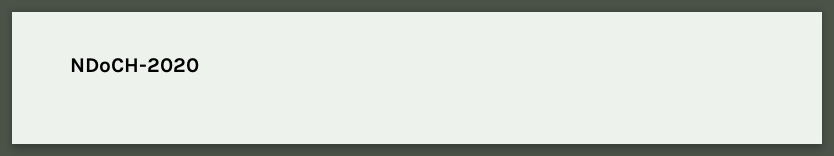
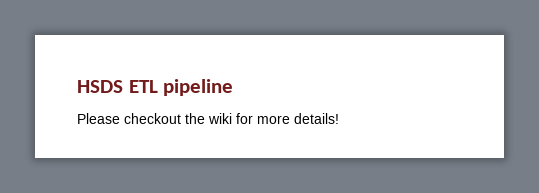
[70,58,199,73] NDoCH-2020 -> [77,79,234,96] [77,113,339,124] HSDS ETL pipeline // Please checkout the wiki for more details!

